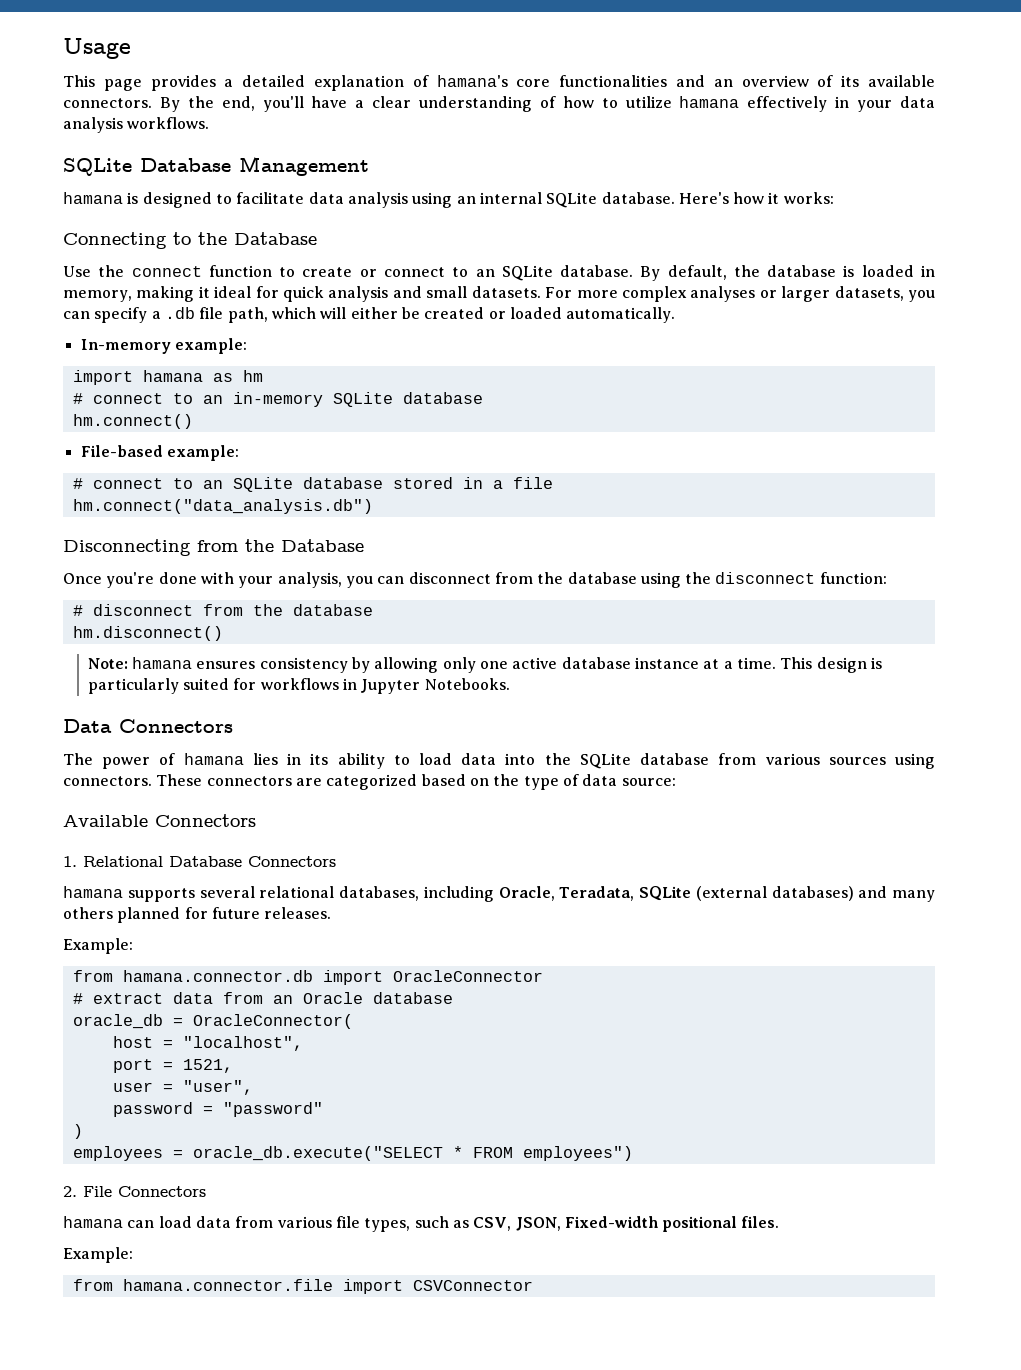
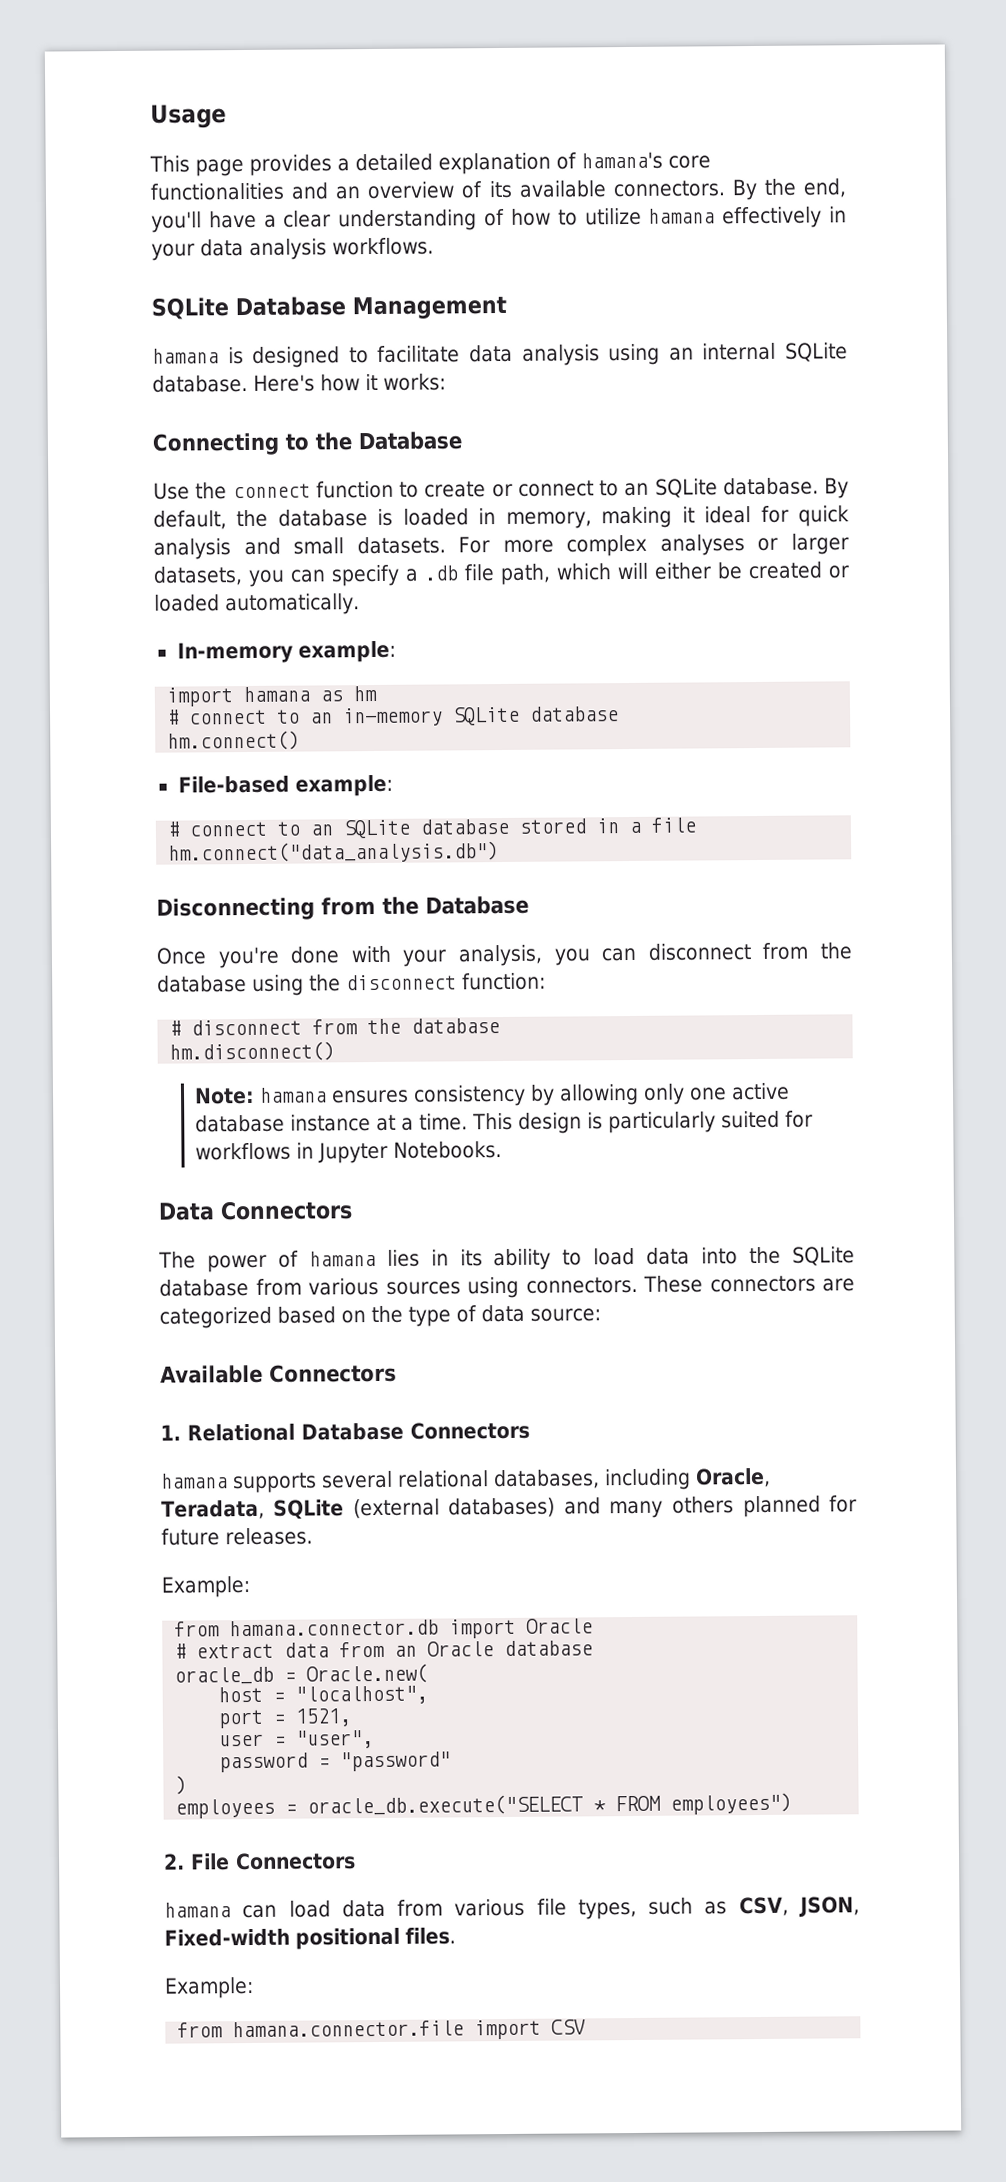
[392,970,543,982] OracleConnector -> [526,1618,594,1634] Oracle
[192,1014,353,1029] OracleConnector( -> [306,1663,429,1684] Oracle.new(
[412,1280,533,1291] CSVConnector -> [551,2019,587,2035] CSV

